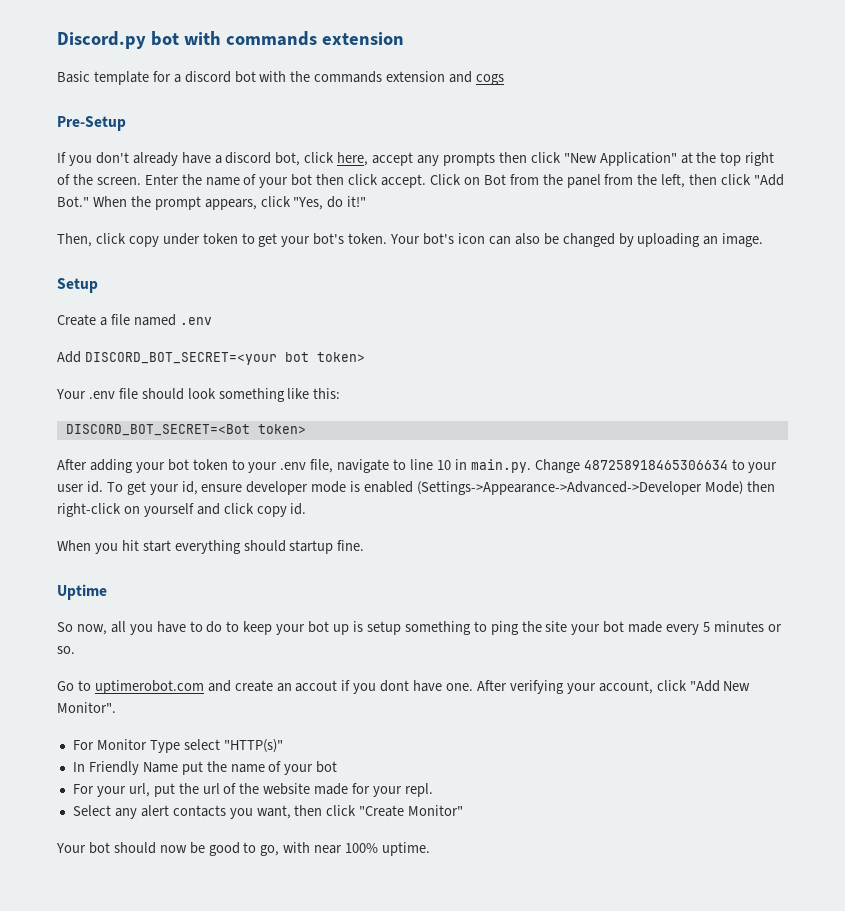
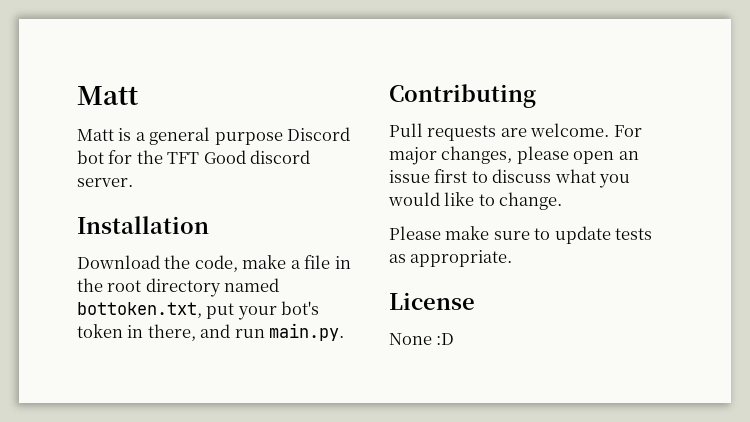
[57,31,404,49] [57,71,505,85] [57,116,126,131] [57,152,775,166] [57,174,785,188] [57,196,367,210] [57,233,764,247] [57,278,98,293] [57,314,212,326] [57,351,365,365] [56,388,341,402] [65,424,306,436] [57,459,778,473] [57,481,775,495] [57,503,307,517] [57,540,365,554] [57,584,107,600] [57,621,782,635] [57,646,75,654] [57,680,751,694] [57,702,116,713] [72,739,283,753] [72,761,338,775] [72,783,433,797] [72,805,464,819] [56,842,431,856] Discord.py bot with commands extension // Basic template for a discord bot with the commands extension and cogs // Pre-Setup // If you don't already have a discord bot, click here, accept any prompts then click "New Application" at the top right of the screen. Enter the name of your bot then click accept. Click on Bot from the panel from the left, then click "Add Bot." When the prompt appears, click "Yes, do it!" // Then, click copy under token to get your bot's token. Your bot's icon can also be changed by uploading an image. // Setup // Create a file named .env // Add DISCORD_BOT_SECRET=<your bot token> // Your .env file should look something like this: // DISCORD_BOT_SECRET=<Bot token> // After adding your bot token to your .env file, navigate to line 10 in main.py. Change 487258918465306634 to your user id. To get your id, ensure developer mode is enabled (Settings->Appearance->Advanced->Developer Mode) then right-click on yourself and click copy id. // When you hit start everything should startup fine. // Uptime // So now, all you have to do to keep your bot up is setup something to ping the site your bot made every 5 minutes or so. // Go to uptimerobot.com and create an accout if you dont have one. After verifying your account, click "Add New Monitor". // For Monitor Type select "HTTP(s)" // In Friendly Name put the name of your bot // For your url, put the url of the website made for your repl. // Select any alert contacts you want, then click "Create Monitor" // Your bot should now be good to go, with near 100% uptime. -> [77,86,139,105] [77,127,351,145] [77,150,311,164] [77,178,133,187] [77,216,209,234] [77,255,351,272] [77,278,280,297] [77,301,320,320] [77,323,345,341] [389,84,536,108] [389,123,642,141] [389,146,639,165] [389,169,631,188] [388,192,563,210] [389,226,653,244] [389,250,513,267] [389,292,475,310] [389,333,455,345] Matt // Matt is a general purpose Discord bot for the TFT Good discord server. // Installation // Download the code, make a file in the root directory named bottoken.txt, put your bot's token in there, and run main.py. // Contributing // Pull requests are welcome. For major changes, please open an issue first to discuss what you would like to change. // Please make sure to update tests as appropriate. // License // None :D

